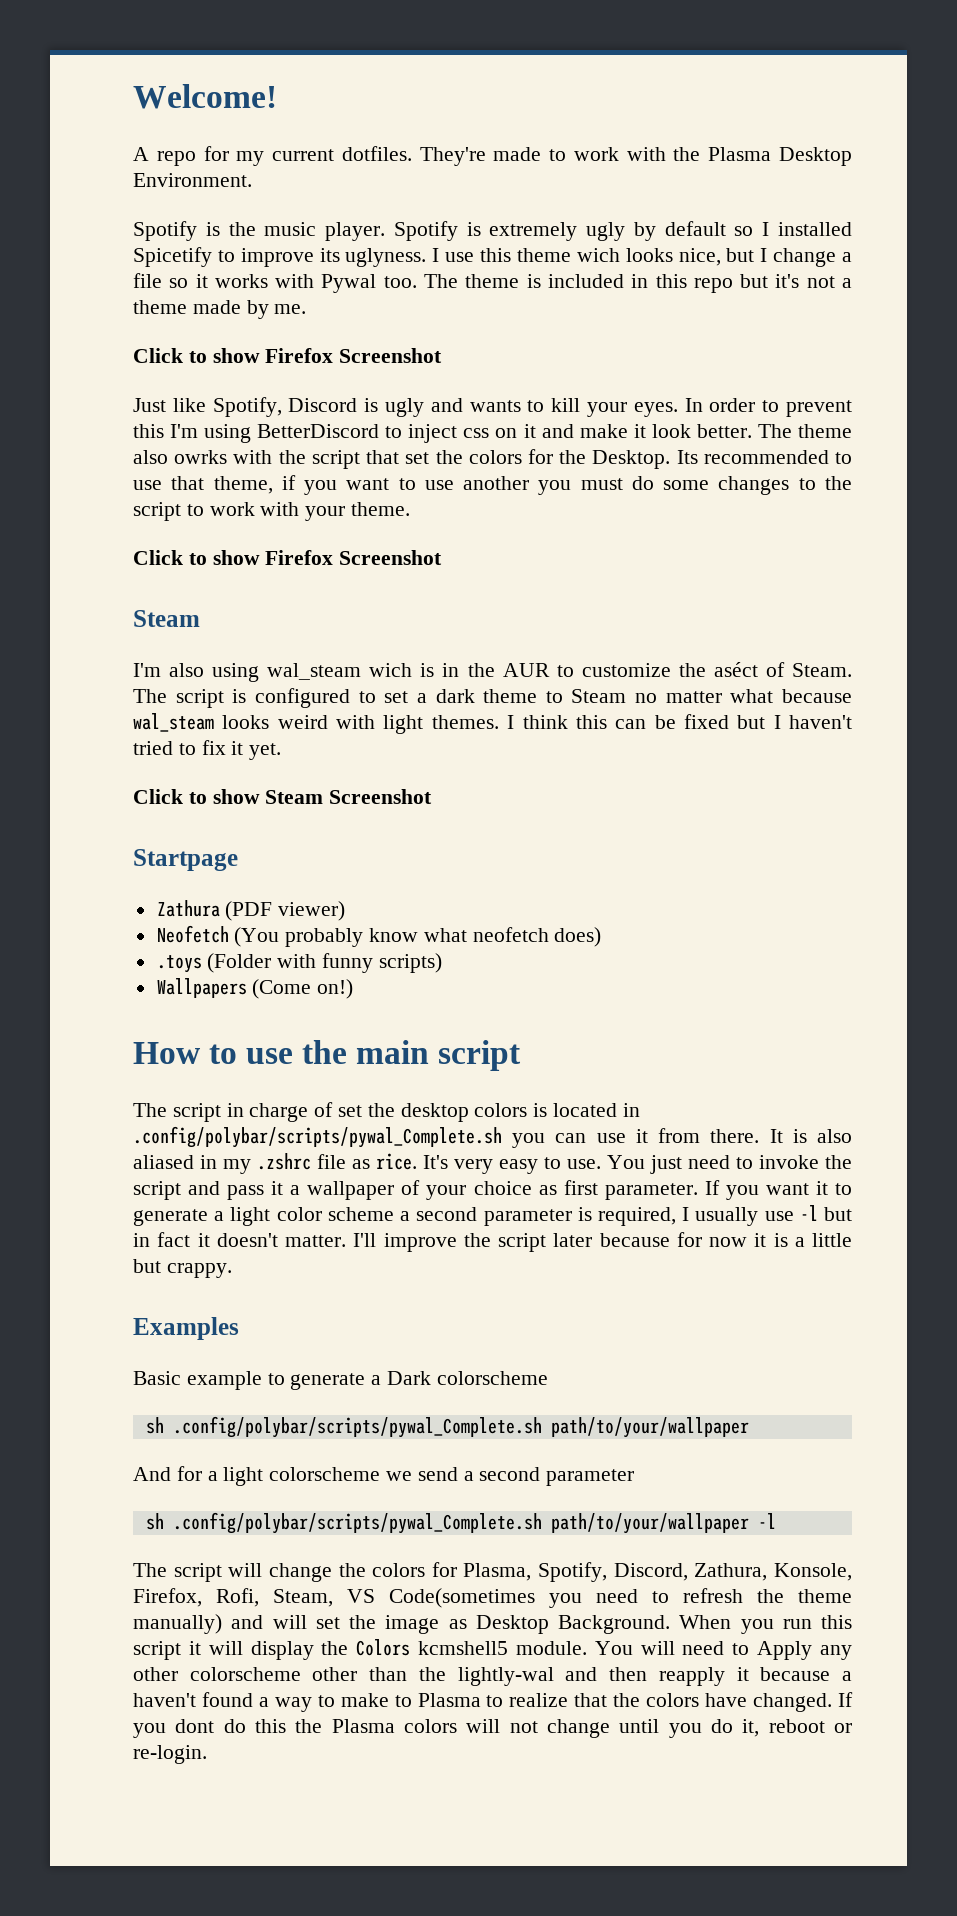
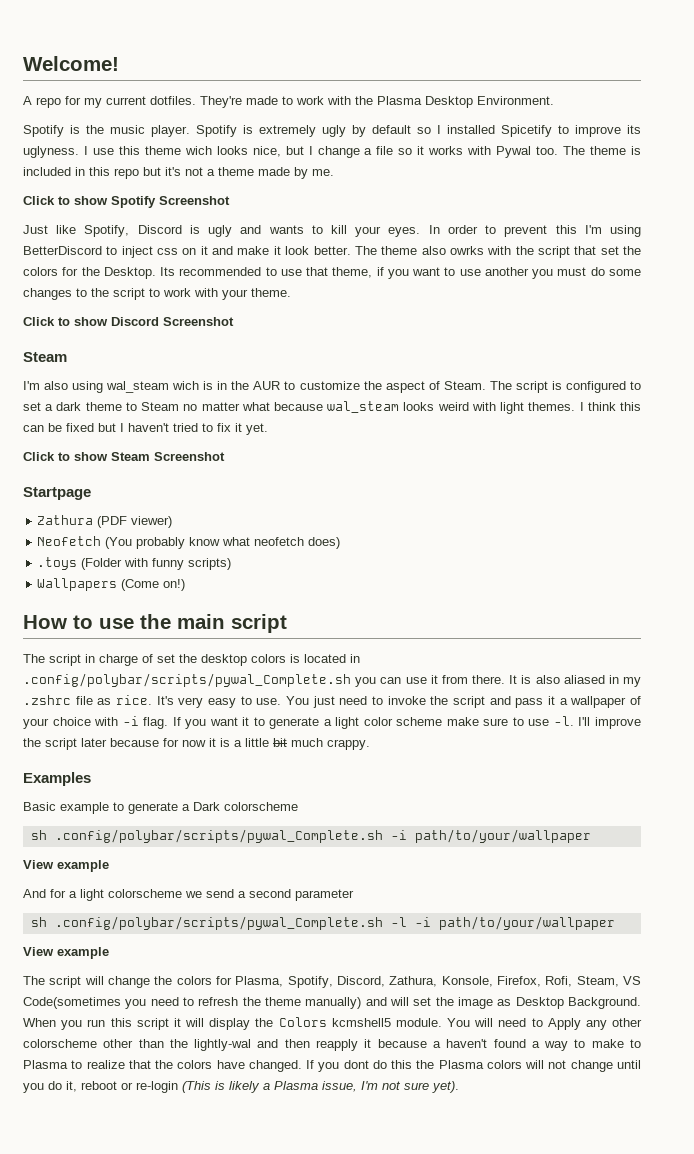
[265,348,334,363] Firefox -> [111,196,156,208] Spotify
[265,550,334,565] Firefox -> [111,317,159,326] Discord
[713,662,758,677] aséct -> [385,381,425,393] aspect
[538,1180,698,1200] as first parameter. -> [94,716,169,729] with -i flag.
[400,1205,852,1226] [133,1232,346,1247] a second parameter is required, I usually use -l but in fact it doesn't matter. -> [446,716,574,726] make sure to use -l.
[133,1259,161,1273] but -> [273,738,323,747] bit much
[550,1417,749,1438] path/to/your/wallpaper -> [390,829,591,843] [23,860,109,872] -i path/to/your/wallpaper // View example
[550,1513,776,1534] path/to/your/wallpaper -l -> [390,916,615,930] [23,947,109,959] -l -i path/to/your/wallpaper // View example
[133,1745,207,1764] re-login. -> [136,1081,459,1093] re-login (This is likely a Plasma issue, I'm not sure yet).

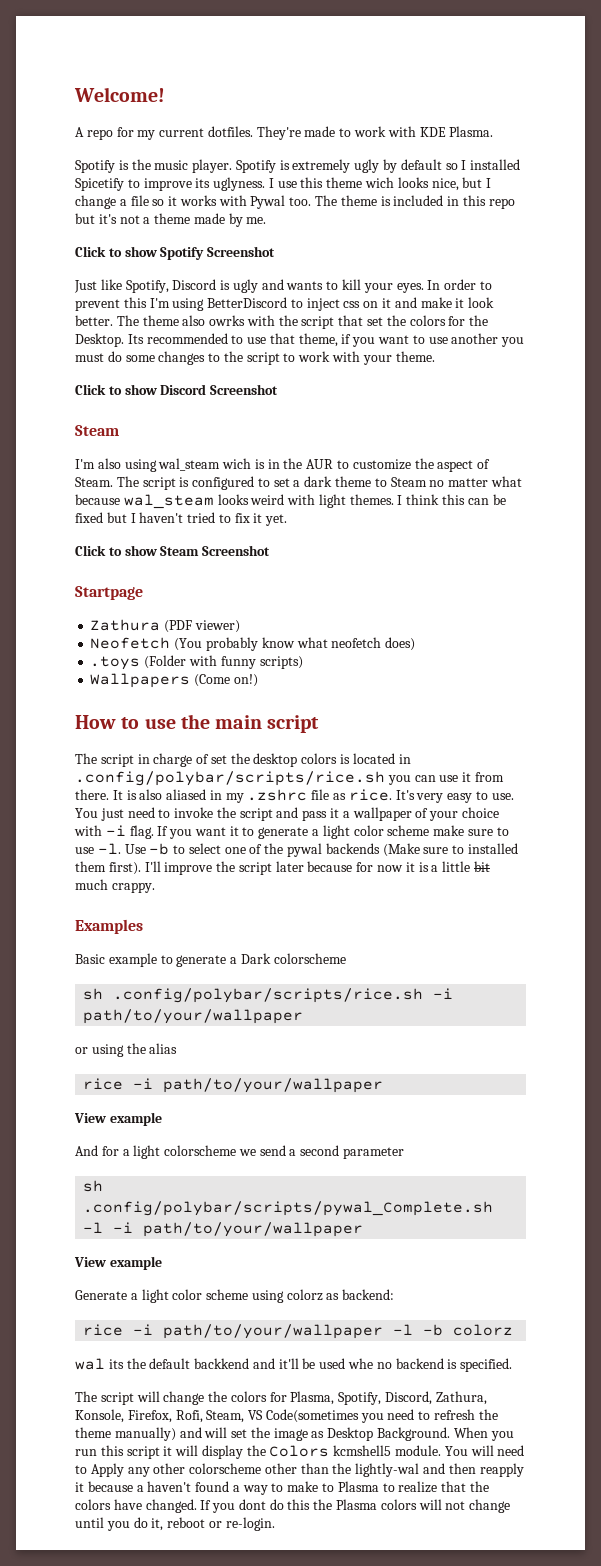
[355,96,554,108] the Plasma Desktop Environment. -> [419,126,494,137] KDE Plasma.
[23,673,351,687] .config/polybar/scripts/pywal_Complete.sh -> [75,771,385,786] .config/polybar/scripts/rice.sh
(574, 721) none -> [124,843,518,857] [75,861,141,875] Use -b to select one of the pywal backends (Make sure to installed them first).
[54,829,383,843] .config/polybar/scripts/pywal_Complete.sh -> [113,988,454,1003] [83,1009,304,1024] [75,1043,178,1057] [83,1078,124,1090] .config/polybar/scripts/rice.sh -i path/to/your/wallpaper // or using the alias // rice
(109, 953) none -> [75,1289,395,1303] [83,1324,514,1339] [75,1358,513,1372] // Generate a light color scheme using colorz as backend: // rice -i path/to/your/wallpaper -l -b colorz // wal its the default backkend and it'll be used whe no backend is specified.
[136,1081,459,1093] re-login (This is likely a Plasma issue, I'm not sure yet). -> [225,1517,275,1531] re-login.

